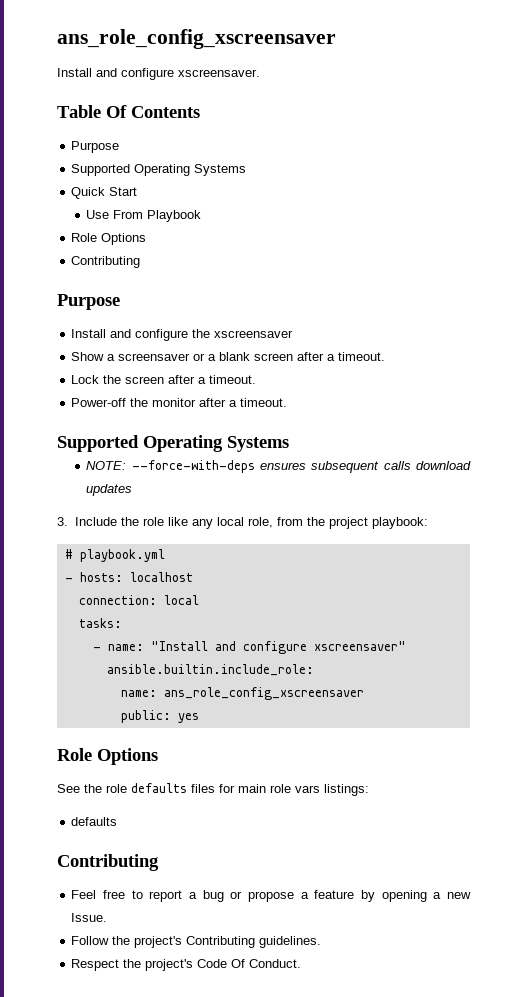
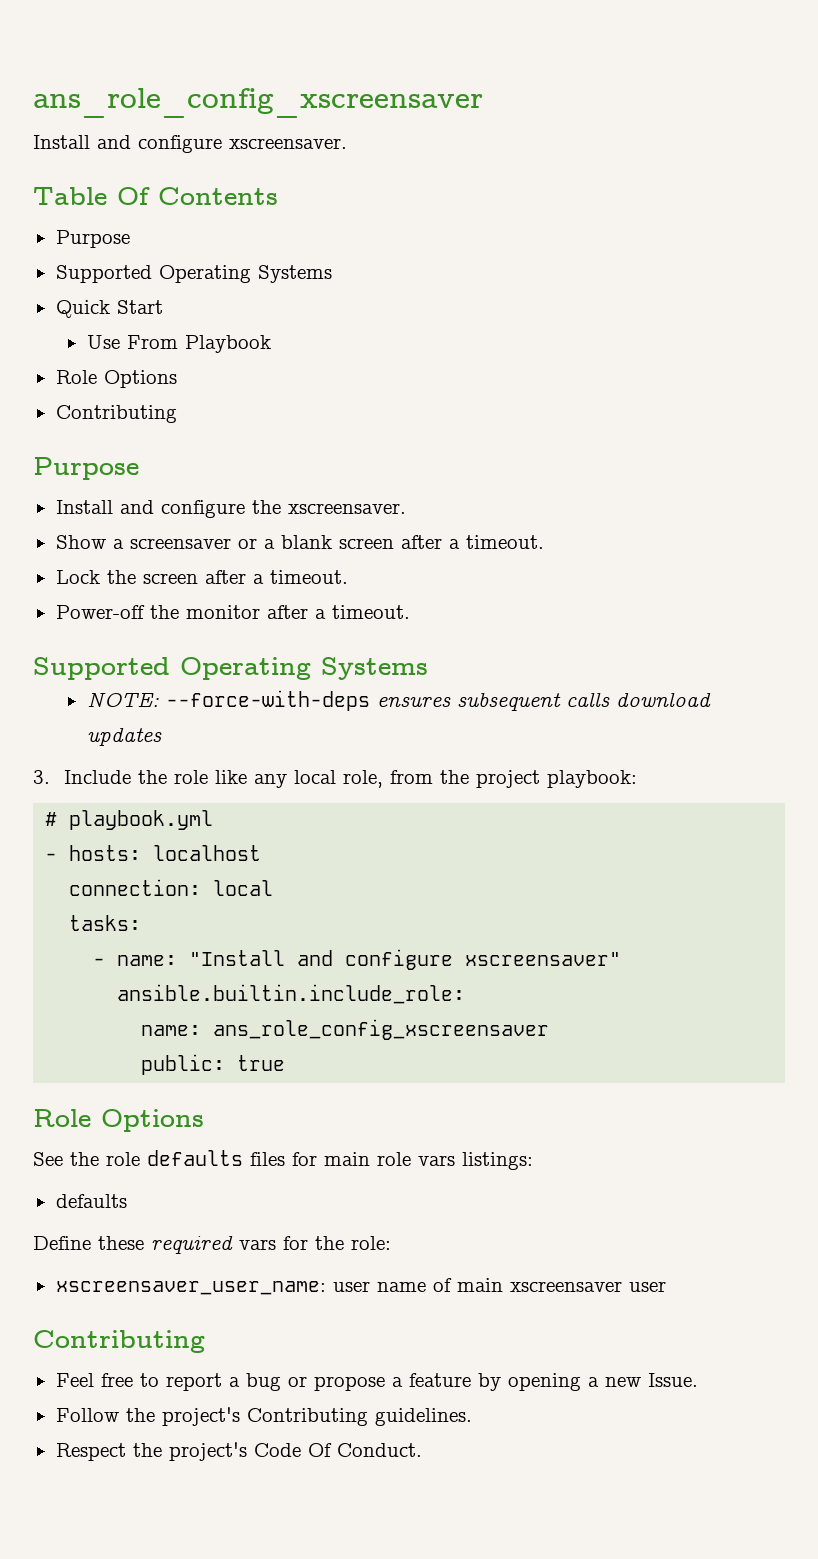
[214,330,294,338] xscreensaver -> [287,503,406,514] xscreensaver.
[177,713,199,723] yes -> [237,1055,286,1071] true
(118, 821) none -> [33,1236,391,1254] [55,1278,666,1295] // Define these required vars for the role: // xscreensaver_user_name: user name of main xscreensaver user

